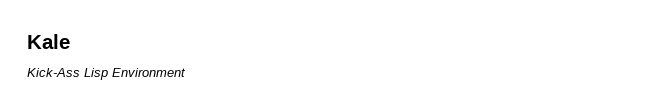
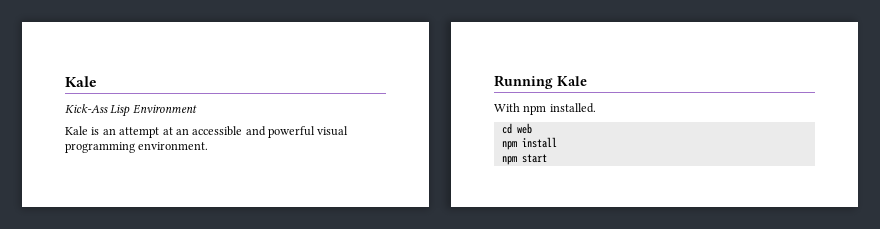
(186, 72) none -> [65,126,349,138] [65,142,209,153] [494,75,587,89] [494,103,596,115] [501,123,532,134] [501,137,557,150] [501,154,547,165] // Kale is an attempt at an accessible and powerful visual programming environment. // Running Kale // With npm installed. // cd web // npm install // npm start

